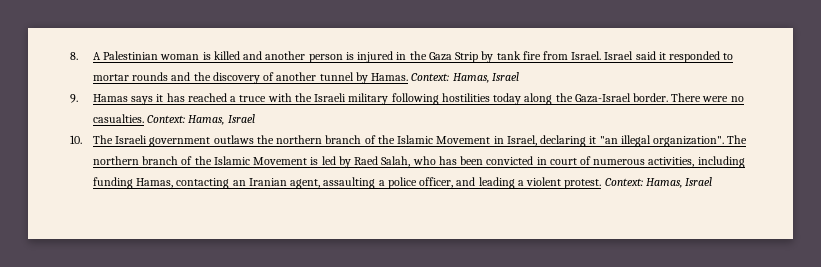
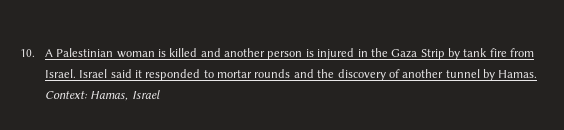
[70,52,78,60] 8. -> [20,49,35,57] 10.
[70,93,744,105] [92,114,255,125] [70,135,748,147] [92,156,745,168] [92,177,712,189] // 9. Hamas says it has reached a truce with the Israeli military following hostilities today along the Gaza-Israel border. There were no casualties. Context: Hamas, Israel // 10. The Israeli government outlaws the northern branch of the Islamic Movement in Israel, declaring it "an illegal organization". The northern branch of the Islamic Movement is led by Raed Salah, who has been convicted in court of numerous activities, including funding Hamas, contacting an Iranian agent, assaulting a police officer, and leading a violent protest. Context: Hamas, Israel -> (160, 94) none

